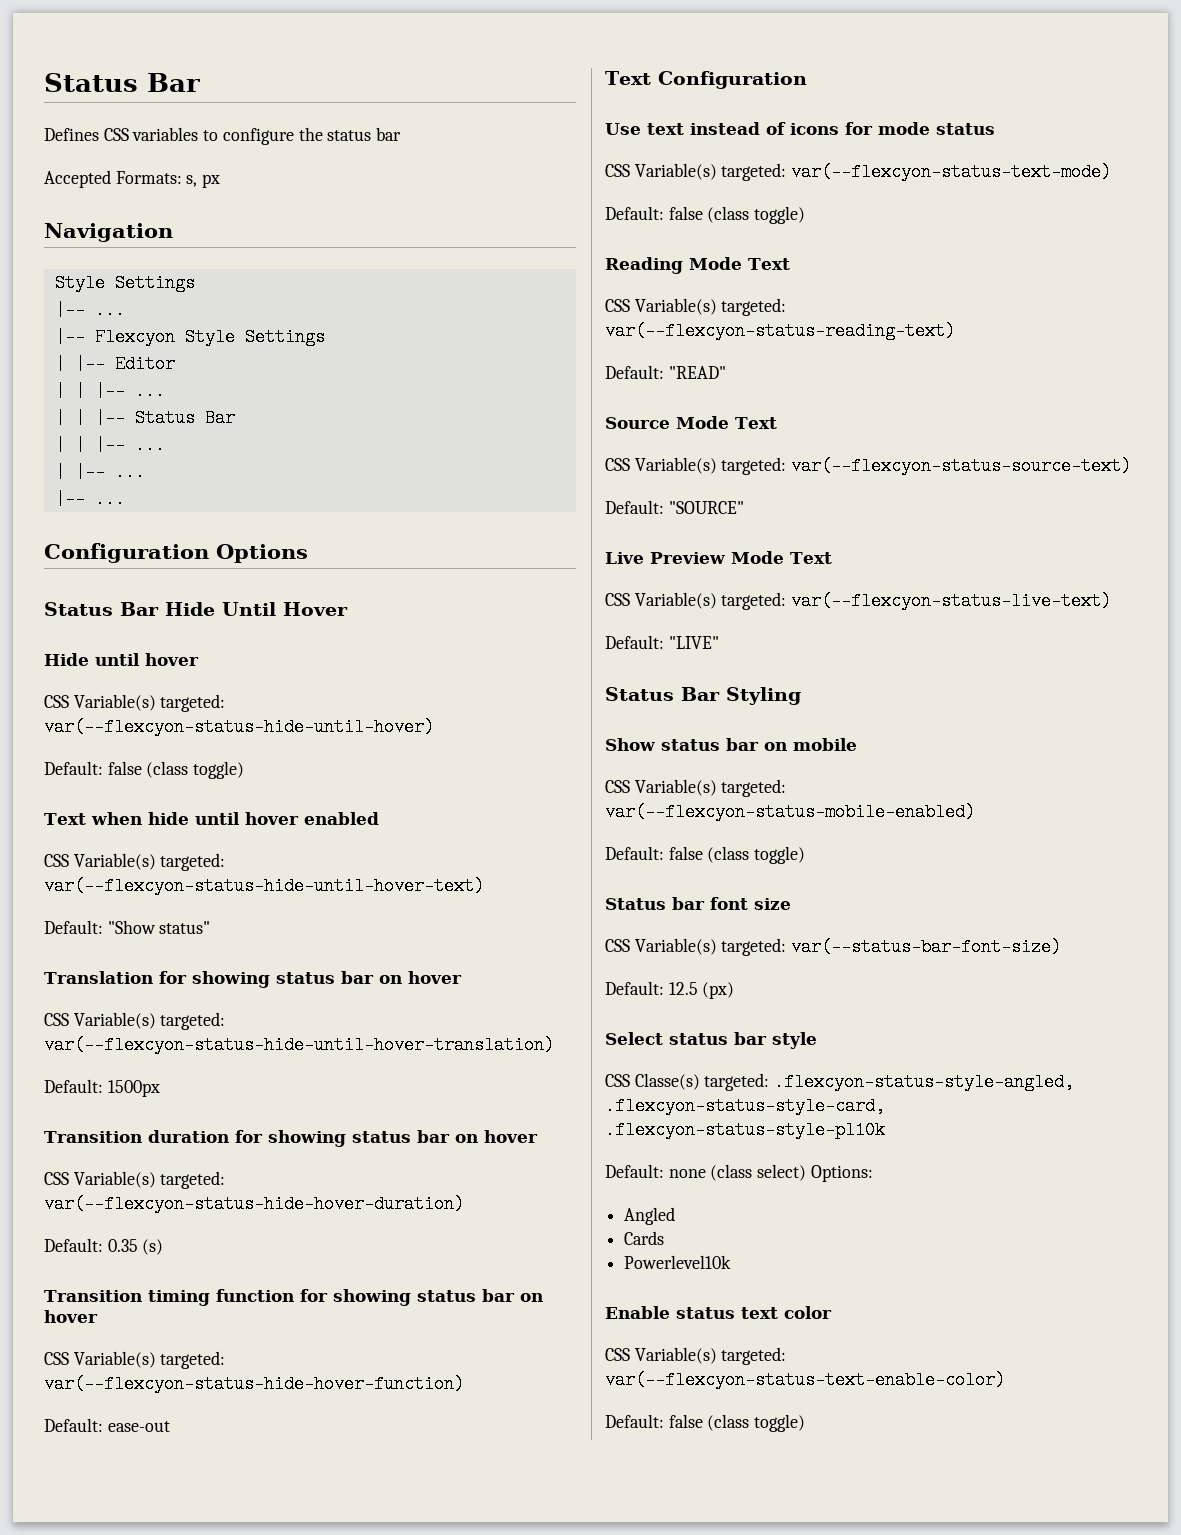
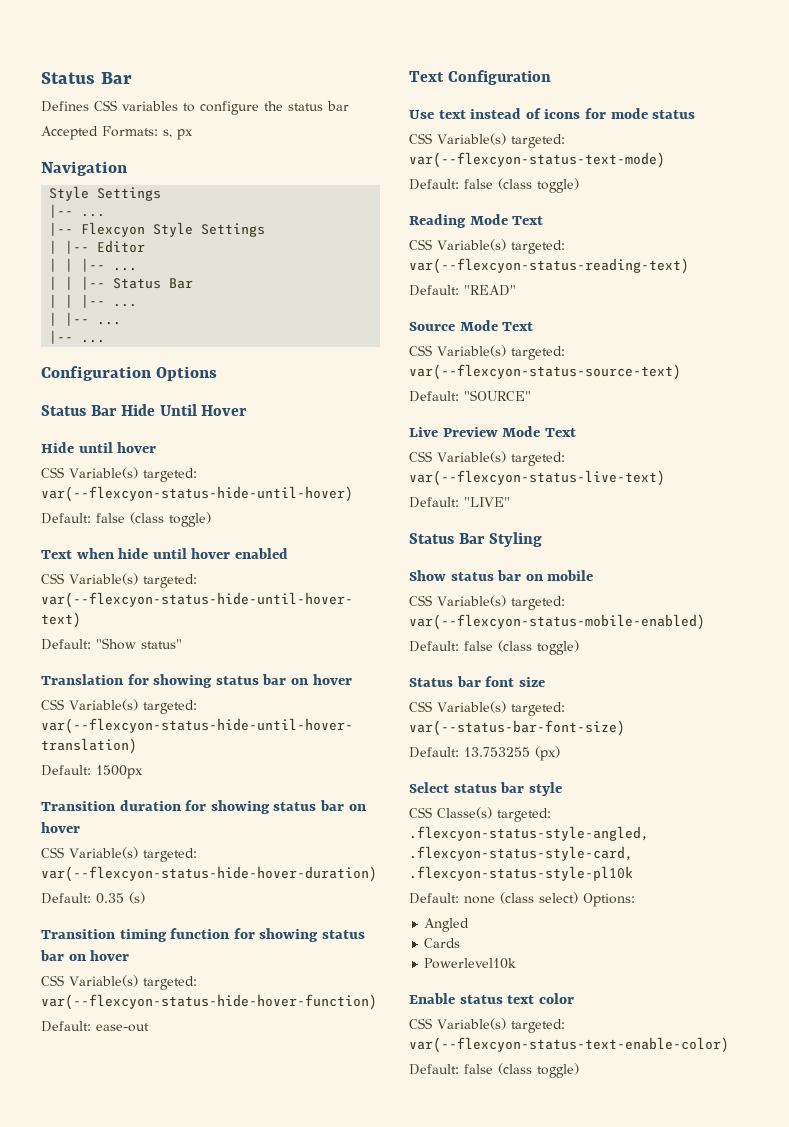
[668,982,698,995] 12.5 -> [464,747,530,757] 13.753255

